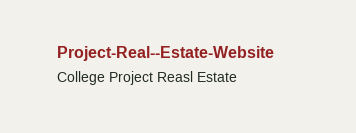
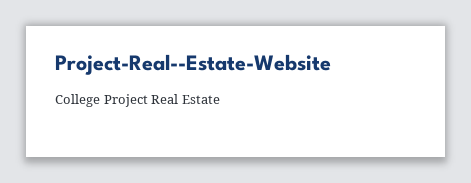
[157,71,193,82] Reasl -> [151,94,179,104] Real

